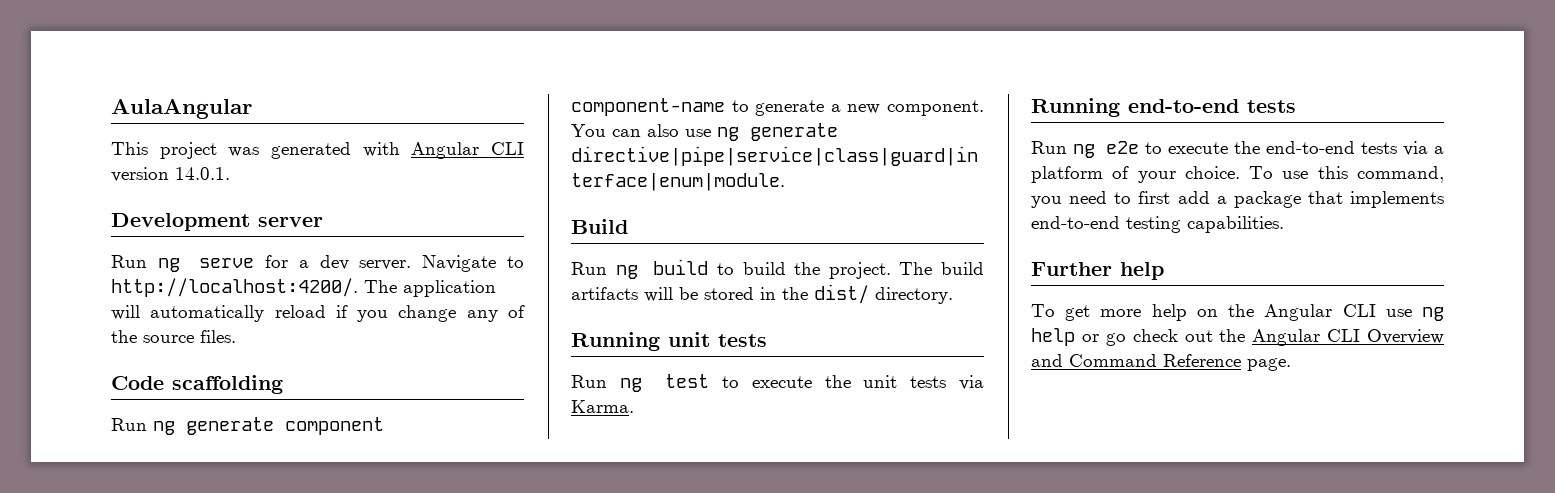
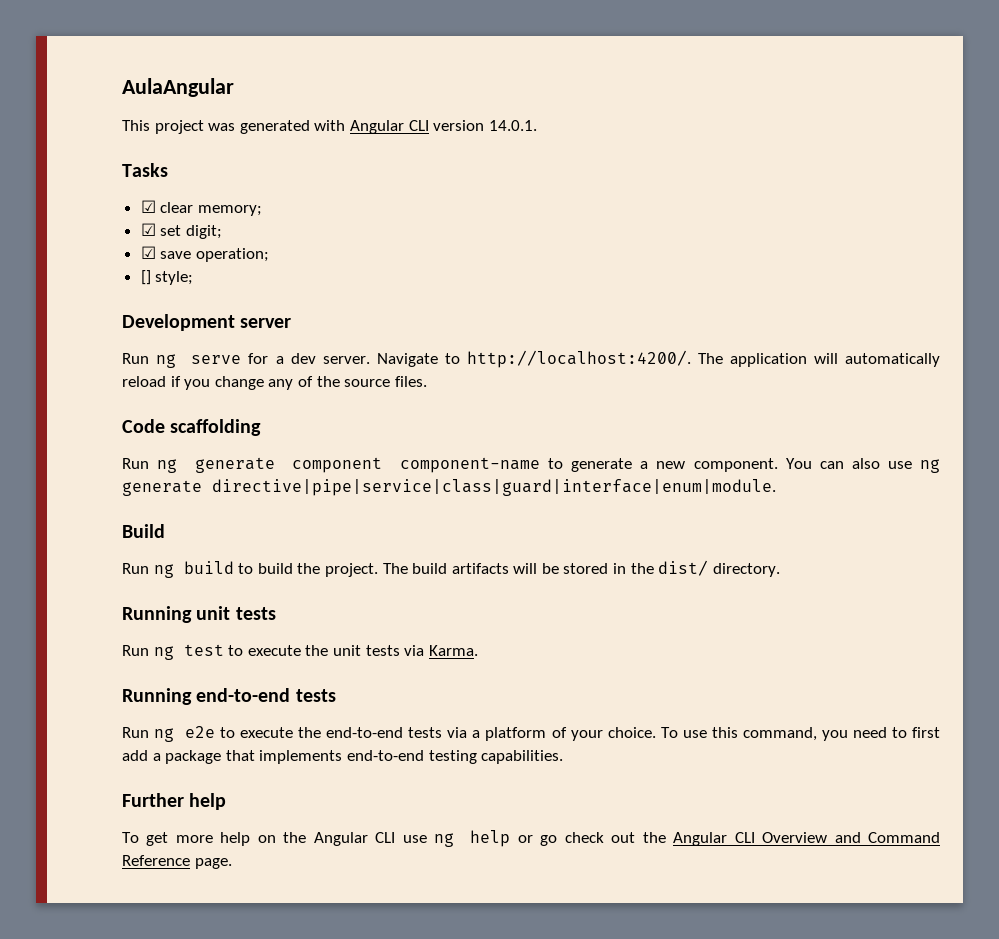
(230, 173) none -> [122,163,168,177] [140,200,262,216] [140,223,222,239] [140,246,269,262] [140,270,194,285] // Tasks // ☑ clear memory; // ☑ set digit; // ☑ save operation; // [] style;

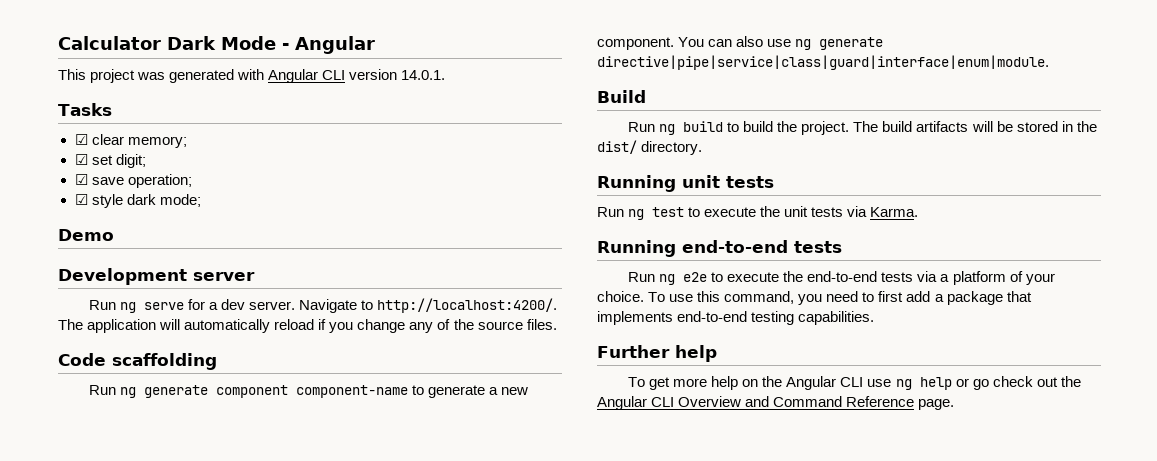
[122,78,234,97] AulaAngular -> [58,36,375,54] Calculator Dark Mode - Angular
[140,270,194,285] [] style; -> [74,194,201,208] [58,229,114,241] ☑ style dark mode; // Demo

